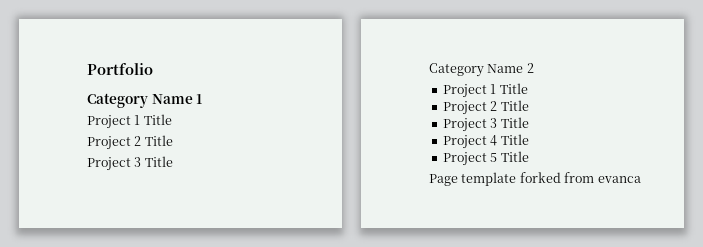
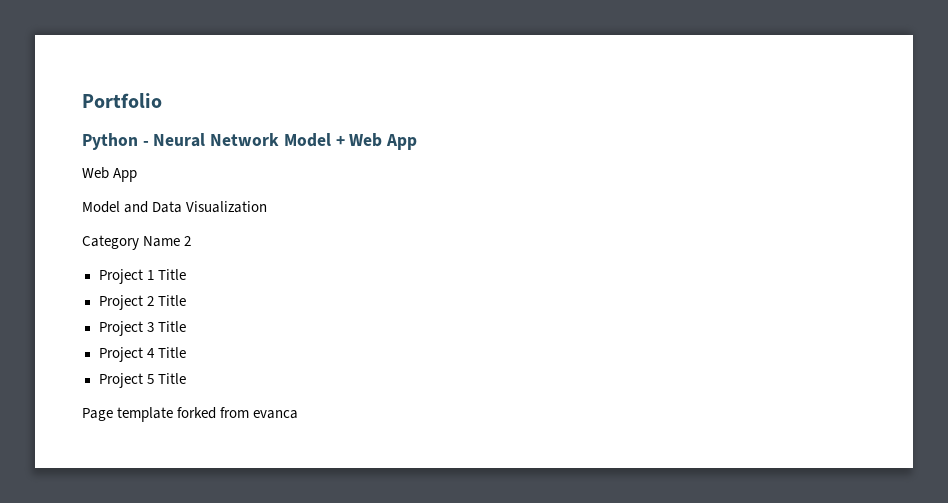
[87,93,203,108] [87,114,172,129] [87,135,173,150] [87,156,173,171] Category Name 1 // Project 1 Title // Project 2 Title // Project 3 Title -> [82,133,418,150] [82,167,138,182] [82,201,268,213] Python - Neural Network Model + Web App // Web App // Model and Data Visualization

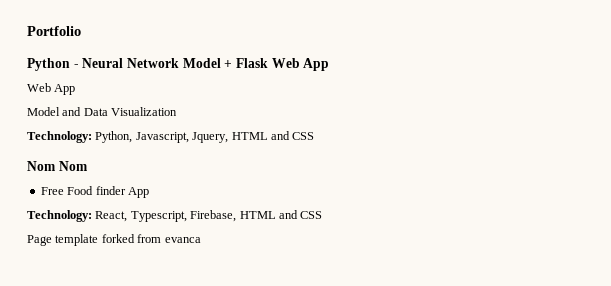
(345, 140) none -> [235,58,268,68] Flask
[82,235,192,250] [98,269,186,284] [98,295,186,310] [98,321,186,336] [98,347,186,362] [98,373,186,388] Category Name 2 // Project 1 Title // Project 2 Title // Project 3 Title // Project 4 Title // Project 5 Title -> [27,131,315,143] [27,161,88,171] [40,186,149,198] [27,210,323,222] Technology: Python, Javascript, Jquery, HTML and CSS // Nom Nom // Free Food finder App // Technology: React, Typescript, Firebase, HTML and CSS

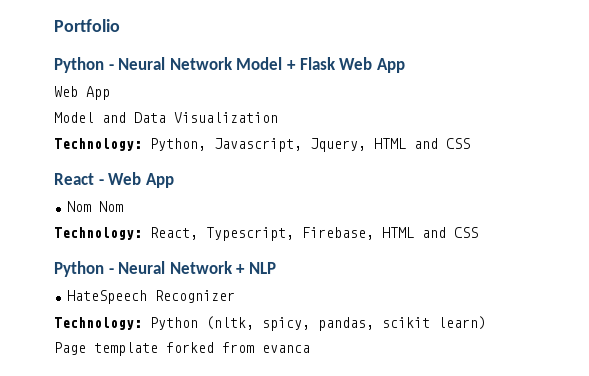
[27,161,88,171] [40,186,149,198] Nom Nom // Free Food finder App -> [54,172,174,188] [66,201,123,212] React - Web App // Nom Nom
(323, 215) none -> [54,261,276,277] [66,290,235,304] [54,316,486,331] // Python - Neural Network + NLP // HateSpeech Recognizer // Technology: Python (nltk, spicy, pandas, scikit learn)

